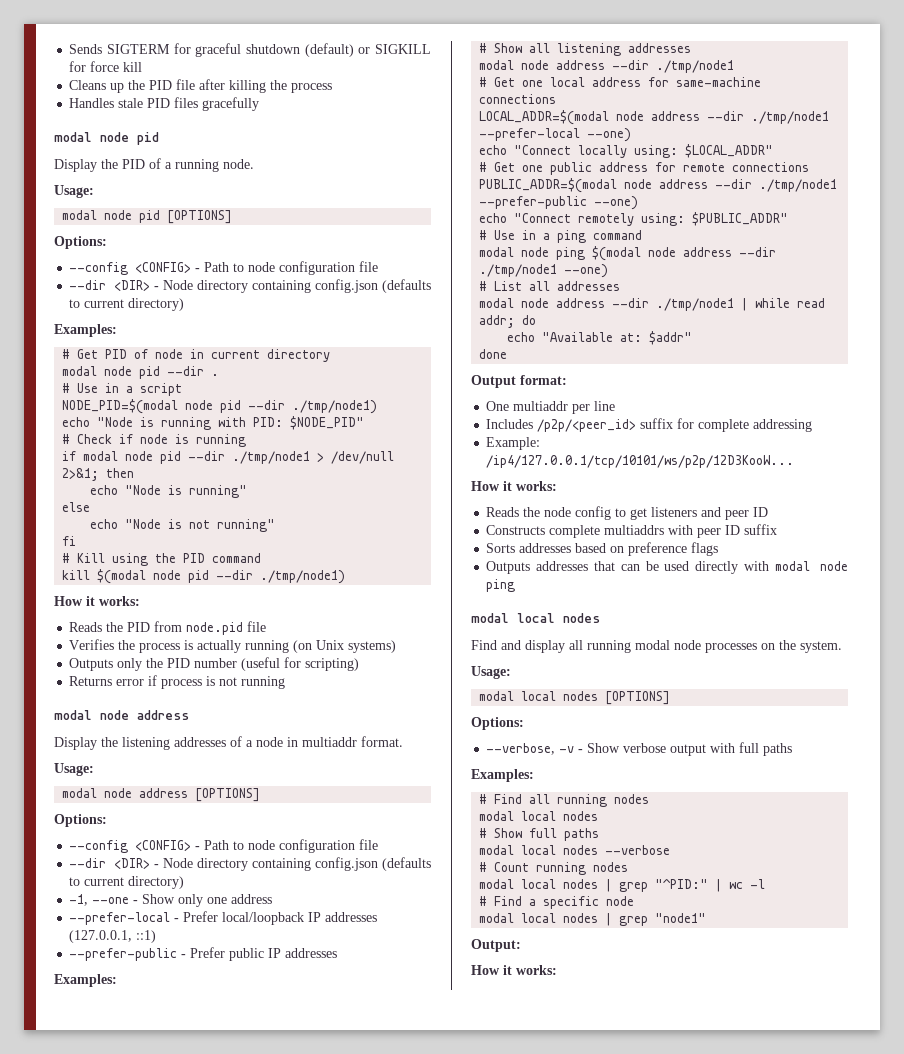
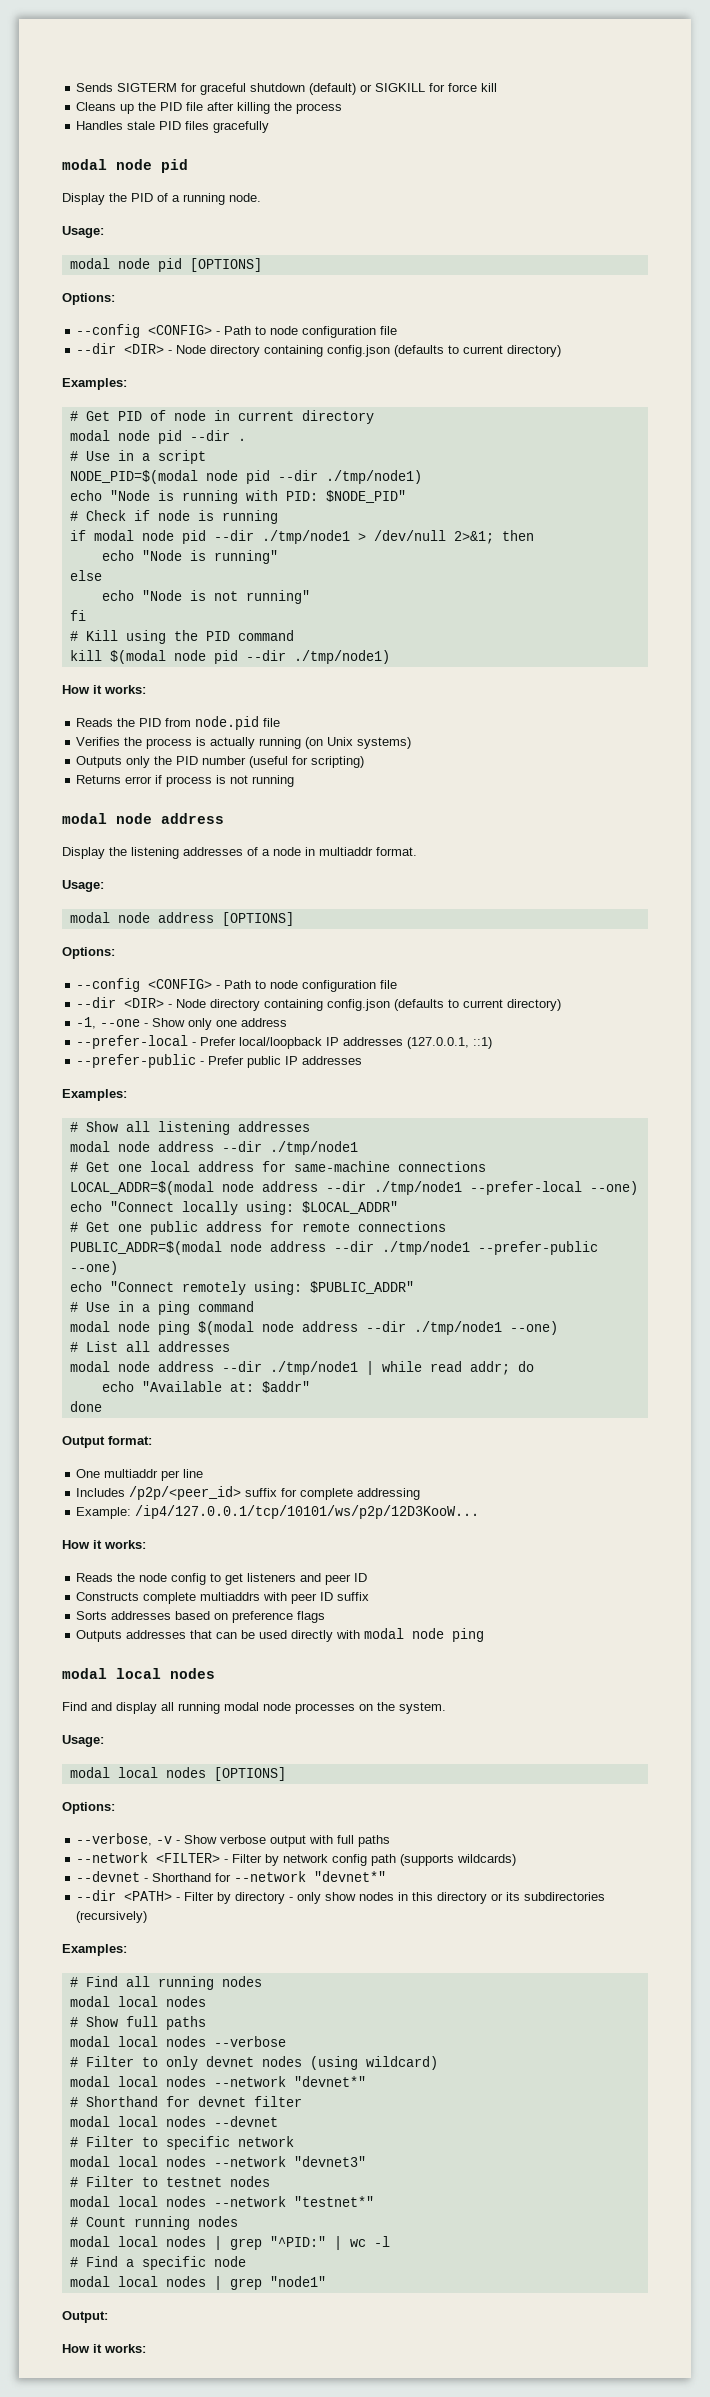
(793, 749) none -> [76,1852,517,1866] [76,1871,387,1882] [76,1890,606,1904] [76,1911,148,1923] // --network <FILTER> - Filter by network config path (supports wildcards) // --devnet - Shorthand for --network "devnet*" // --dir <PATH> - Filter by directory - only show nodes in this directory or its subdirectories (recursively)
(671, 850) none -> [69,2056,438,2070] [69,2076,366,2087] [69,2096,302,2107] [69,2116,278,2127] [69,2136,294,2150] [69,2156,366,2167] [69,2176,270,2187] [69,2196,374,2207] // # Filter to only devnet nodes (using wildcard) // modal local nodes --network "devnet*" // # Shorthand for devnet filter // modal local nodes --devnet // # Filter to specific network // modal local nodes --network "devnet3" // # Filter to testnet nodes // modal local nodes --network "testnet*"

